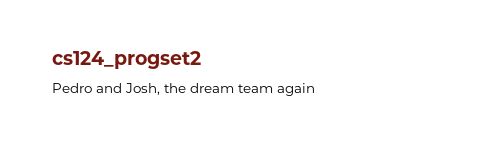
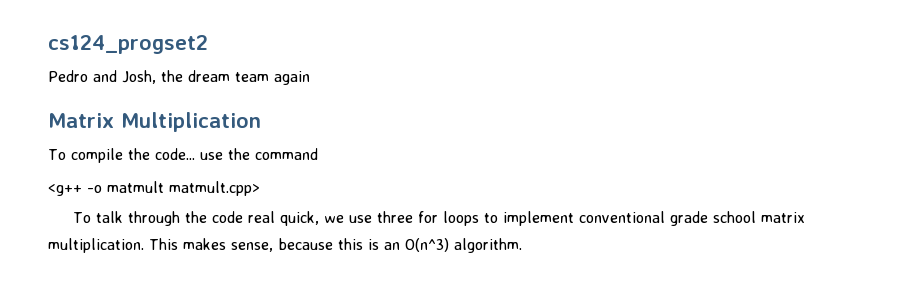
(315, 89) none -> [48,112,261,132] [48,148,318,163] [48,181,260,196] [72,211,805,226] [48,238,522,253] // Matrix Multiplication // To compile the code... use the command // <g++ -o matmult matmult.cpp> // To talk through the code real quick, we use three for loops to implement conventional grade school matrix multiplication. This makes sense, because this is an O(n^3) algorithm.

